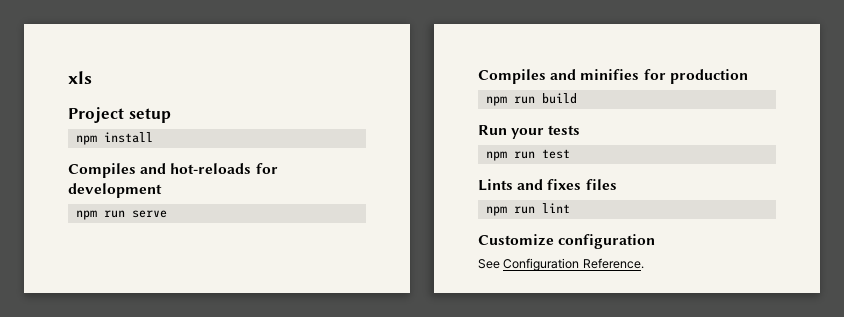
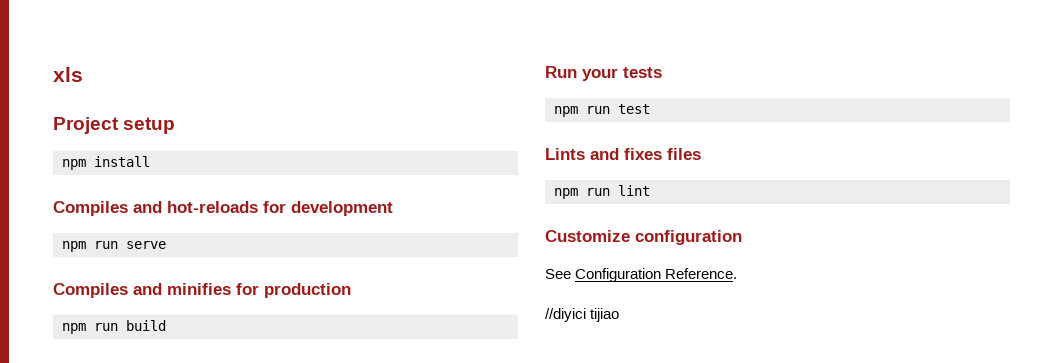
(644, 263) none -> [545,308,620,322] // //diyici tijiao

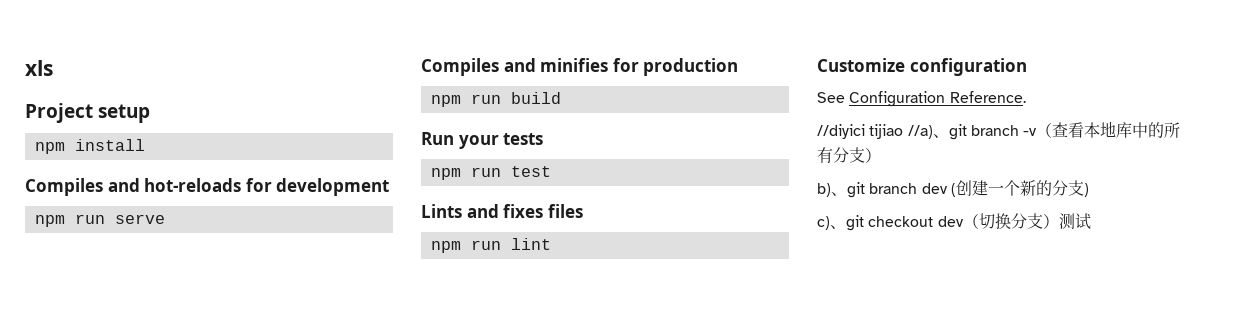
(620, 315) none -> [907,121,1181,140] [817,147,881,163] [817,180,1089,198] [817,213,1091,231] //a)、git branch -v（查看本地库中的所有分支） // b)、git branch dev (创建一个新的分支) // c)、git checkout dev（切换分支）测试

